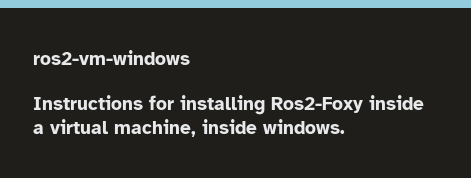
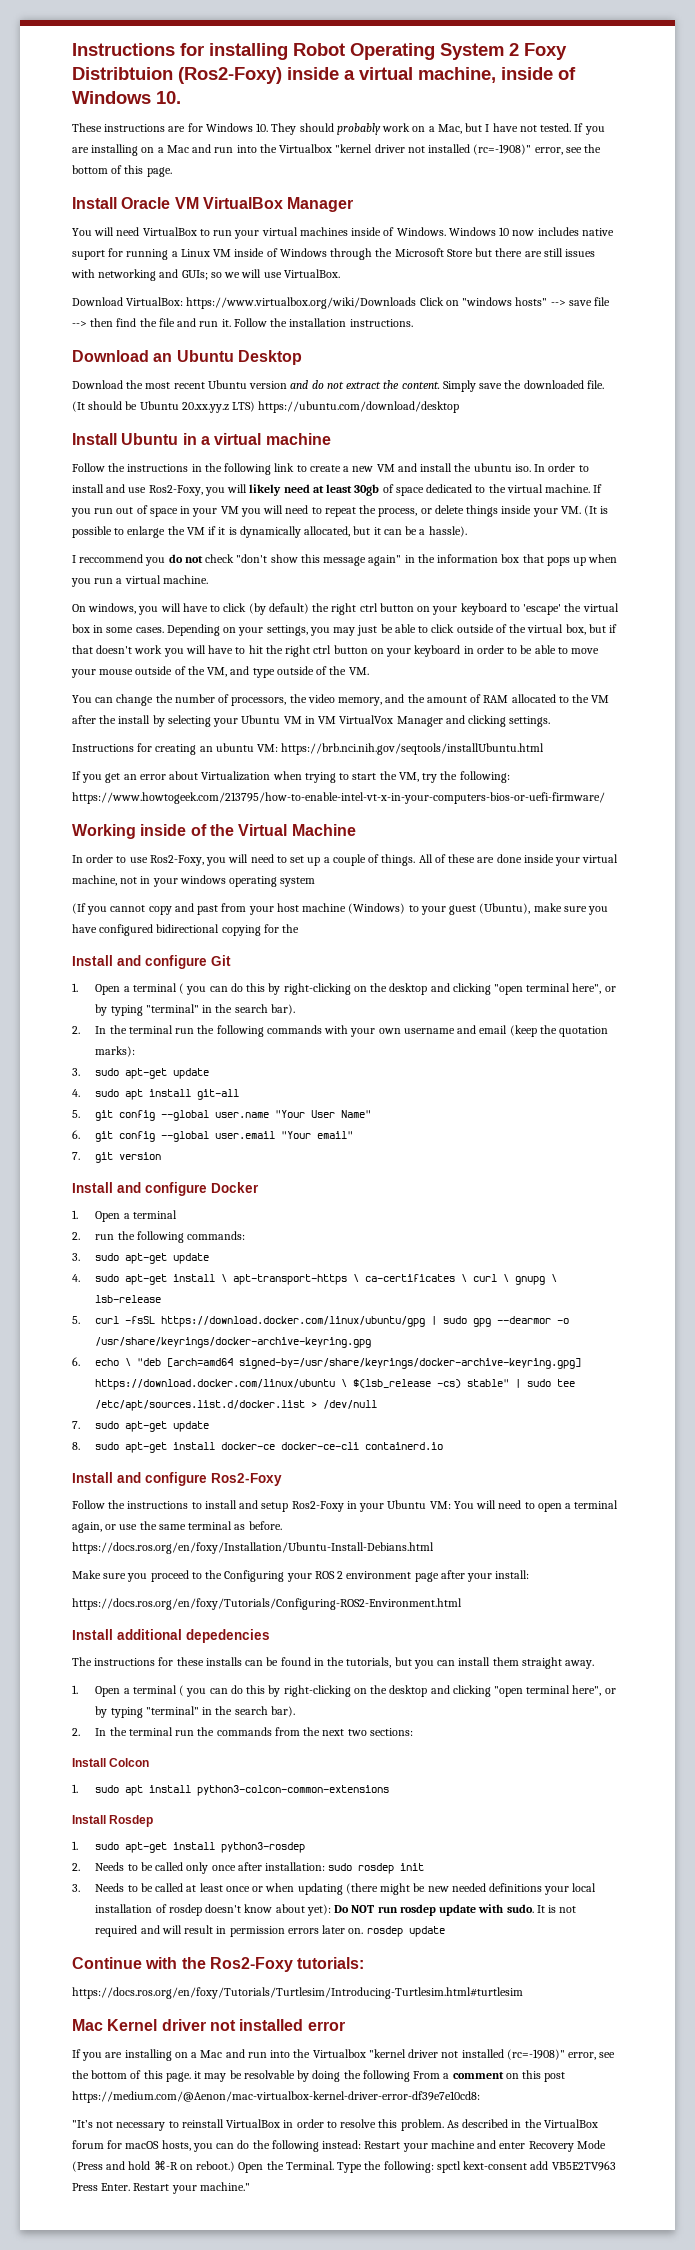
[33,50,190,65] ros2-vm-windows // -> (72, 49) none
[271,97,363,113] Ros2-Foxy -> [293,43,567,60] [72,67,282,84] Robot Operating System 2 Foxy Distribtuion (Ros2-Foxy)
[263,119,345,134] windows. -> [558,67,576,80] [72,91,181,104] [72,123,605,135] [72,144,602,156] [72,165,172,177] [72,197,354,212] [72,227,614,239] [72,248,596,260] [71,269,340,281] [72,297,611,309] [72,318,413,327] [72,350,302,365] [72,380,604,392] [72,401,460,413] [72,433,331,445] [72,463,589,475] [72,484,603,496] [71,505,609,517] [72,526,467,538] [72,554,618,566] [71,575,208,587] [72,603,619,615] [72,624,618,636] [72,645,600,657] [71,666,369,678] [72,694,610,706] [72,715,551,727] [72,743,545,755] [72,771,510,783] [72,792,605,804] [72,824,356,839] [72,854,619,866] [72,875,316,887] [72,903,609,915] [72,924,300,936] [72,955,231,969] [72,983,616,995] [95,1004,295,1016] [72,1025,608,1037] [95,1046,136,1057] [72,1068,210,1079] [72,1089,240,1100] [72,1110,372,1121] [72,1130,354,1142] [72,1152,162,1163] [72,1182,259,1196] [72,1210,177,1222] [72,1231,246,1243] [72,1253,210,1264] [72,1274,558,1285] [95,1295,162,1303] [72,1316,570,1327] [95,1337,372,1348] [72,1357,582,1369] [95,1379,576,1390] [95,1400,378,1411] [72,1421,210,1432] [72,1442,444,1453] [72,1472,282,1486] [72,1500,619,1512] [72,1521,282,1533] [72,1542,434,1554] [72,1570,530,1582] [72,1598,462,1610] [72,1629,270,1643] [72,1657,595,1669] [72,1685,616,1697] [95,1706,295,1718] [72,1727,413,1736] [72,1758,150,1767] [72,1784,390,1796] [72,1815,154,1827] [72,1841,306,1853] [72,1862,425,1874] [72,1883,597,1895] [95,1904,577,1916] [95,1925,445,1937] [72,1957,365,1972] [72,1987,523,1999] [72,2019,345,2031] [72,2049,616,2061] [72,2070,566,2082] [72,2091,480,2103] [72,2119,598,2131] [72,2140,606,2152] [72,2160,616,2173] [72,2182,250,2194] of Windows 10. // These instructions are for Windows 10. They should probably work on a Mac, but I have not tested. If you are installing on a Mac and run into the Virtualbox "kernel driver not installed (rc=-1908)" error, see the bottom of this page. // Install Oracle VM VirtualBox Manager // You will need VirtualBox to run your virtual machines inside of Windows. Windows 10 now includes native suport for running a Linux VM inside of Windows through the Microsoft Store but there are still issues with networking and GUIs; so we will use VirtualBox. // Download VirtualBox: https://www.virtualbox.org/wiki/Downloads Click on "windows hosts" --> save file --> then find the file and run it. Follow the installation instructions. // Download an Ubuntu Desktop // Download the most recent Ubuntu version and do not extract the content. Simply save the downloaded file. (It should be Ubuntu 20.xx.yy.z LTS) https://ubuntu.com/download/desktop // Install Ubuntu in a virtual machine // Follow the instructions in the following link to create a new VM and install the ubuntu iso. In order to install and use Ros2-Foxy, you will likely need at least 30gb of space dedicated to the virtual machine. If you run out of space in your VM you will need to repeat the process, or delete things inside your VM. (It is possible to enlarge the VM if it is dynamically allocated, but it can be a hassle). // I reccommend you do not check "don't show this message again" in the information box that pops up when you run a virtual machine. // On windows, you will have to click (by default) the right ctrl button on your keyboard to 'escape' the virtual box in some cases. Depending on your settings, you may just be able to click outside of the virtual box, but if that doesn't work you will have to hit the right ctrl button on your keyboard in order to be able to move your mouse outside of the VM, and type outside of the VM. // You can change the number of processors, the video memory, and the amount of RAM allocated to the VM after the install by selecting your Ubuntu VM in VM VirtualVox Manager and clicking settings. // Instructions for creating an ubuntu VM: https://brb.nci.nih.gov/seqtools/installUbuntu.html // If you get an error about Virtualization when trying to start the VM, try the following: https://www.howtogeek.com/213795/how-to-enable-intel-vt-x-in-your-computers-bios-or-uefi-firmware/ // Working inside of the Virtual Machine // In order to use Ros2-Foxy, you will need to set up a couple of things. All of these are done inside your virtual machine, not in your windows operating system // (If you cannot copy and past from your host machine (Windows) to your guest (Ubuntu), make sure you have configured bidirectional copying for the // Install and configure Git // 1. Open a terminal ( you can do this by right-clicking on the desktop and clicking "open terminal here", or by typing "terminal" in the search bar). // 2. In the terminal run the following commands with your own username and email (keep the quotation marks): // 3. sudo apt-get update // 4. sudo apt install git-all // 5. git config --global user.name "Your User Name" // 6. git config --global user.email "Your email" // 7. git version // Install and configure Docker // 1. Open a terminal // 2. run the following commands: // 3. sudo apt-get update // 4. sudo apt-get install \ apt-transport-https \ ca-certificates \ curl \ gnupg \ lsb-release // 5. curl -fsSL https://download.docker.com/linux/ubuntu/gpg | sudo gpg --dearmor -o /usr/share/keyrings/docker-archive-keyring.gpg // 6. echo \ "deb [arch=amd64 signed-by=/usr/share/keyrings/docker-archive-keyring.gpg] https://download.docker.com/linux/ubuntu \ $(lsb_release -cs) stable" | sudo tee /etc/apt/sources.list.d/docker.list > /dev/null // 7. sudo apt-get update // 8. sudo apt-get install docker-ce docker-ce-cli containerd.io // Install and configure Ros2-Foxy // Follow the instructions to install and setup Ros2-Foxy in your Ubuntu VM: You will need to open a terminal again, or use the same terminal as before. https://docs.ros.org/en/foxy/Installation/Ubuntu-Install-Debians.html // Make sure you proceed to the Configuring your ROS 2 environment page after your install: // https://docs.ros.org/en/foxy/Tutorials/Configuring-ROS2-Environment.html // Install additional depedencies // The instructions for these installs can be found in the tutorials, but you can install them straight away. // 1. Open a terminal ( you can do this by right-clicking on the desktop and clicking "open terminal here", or by typing "terminal" in the search bar). // 2. In the terminal run the commands from the next two sections: // Install Colcon // 1. sudo apt install python3-colcon-common-extensions // Install Rosdep // 1. sudo apt-get install python3-rosdep // 2. Needs to be called only once after installation: sudo rosdep init // 3. Needs to be called at least once or when updating (there might be new needed definitions your local installation of rosdep doesn't know about yet): Do NOT run rosdep update with sudo. It is not required and will result in permission errors later on. rosdep update // Continue with the Ros2-Foxy tutorials: // https://docs.ros.org/en/foxy/Tutorials/Turtlesim/Introducing-Turtlesim.html#turtlesim // Mac Kernel driver not installed error // If you are installing on a Mac and run into the Virtualbox "kernel driver not installed (rc=-1908)" error, see the bottom of this page. it may be resolvable by doing the following From a comment on this post https://medium.com/@Aenon/mac-virtualbox-kernel-driver-error-df39e7e10cd8: // "It’s not necessary to reinstall VirtualBox in order to resolve this problem. As described in the VirtualBox forum for macOS hosts, you can do the following instead: Restart your machine and enter Recovery Mode (Press and hold ⌘-R on reboot.) Open the Terminal. Type the following: spctl kext-consent add VB5E2TV963 Press Enter. Restart your machine."

